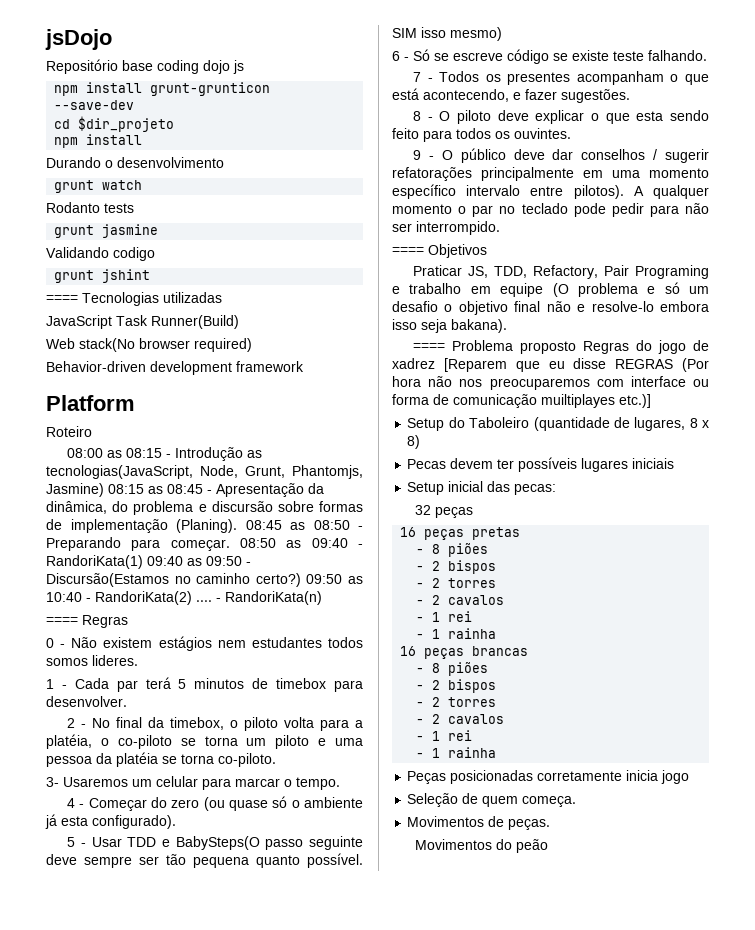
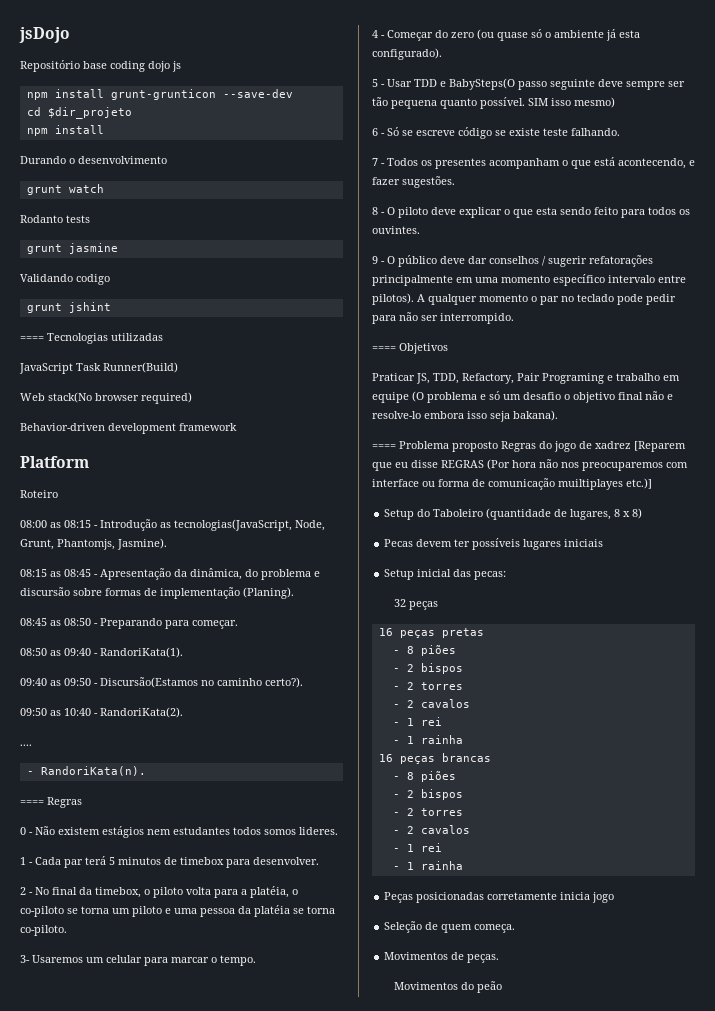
[46,483,104,497] Jasmine) -> [117,538,167,550] Jasmine). //
(237, 526) none -> (294, 593) //
(230, 545) none -> (238, 624) //
[46,555,143,569] RandoriKata(1) -> [100,647,183,658] RandoriKata(1). //
[255,573,301,587] certo?) -> [265,677,303,688] certo?). //
[95,591,192,605] RandoriKata(2) -> [100,707,183,718] RandoriKata(2). //
[216,591,322,605] - RandoriKata(n) -> [26,766,146,776] // - RandoriKata(n).

